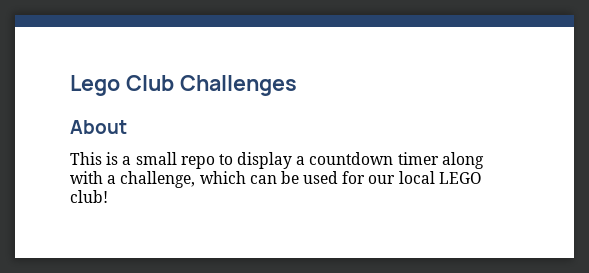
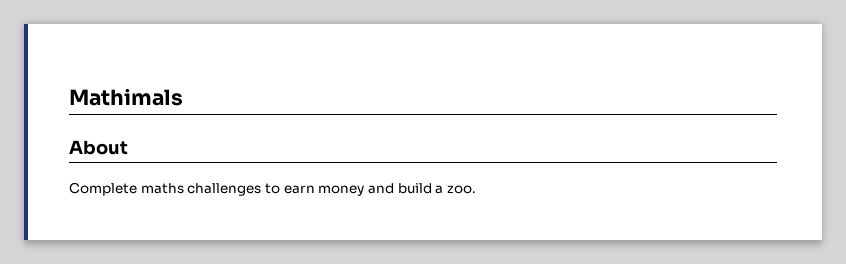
[70,75,297,96] [70,120,127,134] [70,152,484,169] [70,171,482,188] [70,190,108,203] Lego Club Challenges // About // This is a small repo to display a countdown timer along with a challenge, which can be used for our local LEGO club! -> [69,88,183,106] [69,140,128,155] [69,182,476,196] Mathimals // About // Complete maths challenges to earn money and build a zoo.

